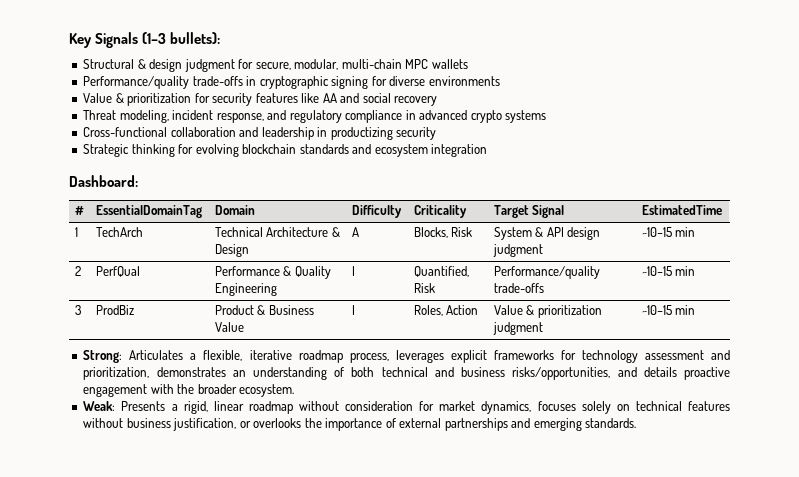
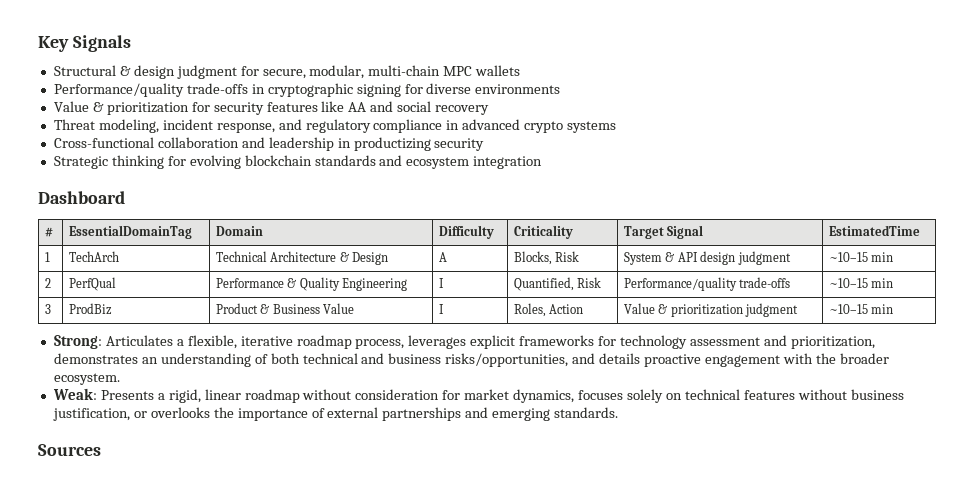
[142,32,221,44] (1–3 bullets): -> (131, 43) none
[69,175,138,187] Dashboard: -> [38,191,125,204] Dashboard
(637, 423) none -> [38,444,101,456] // Sources

